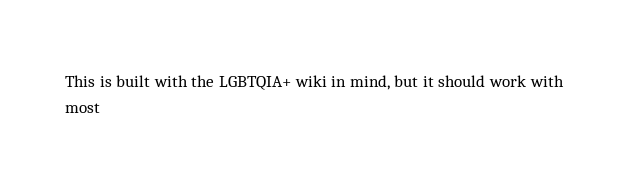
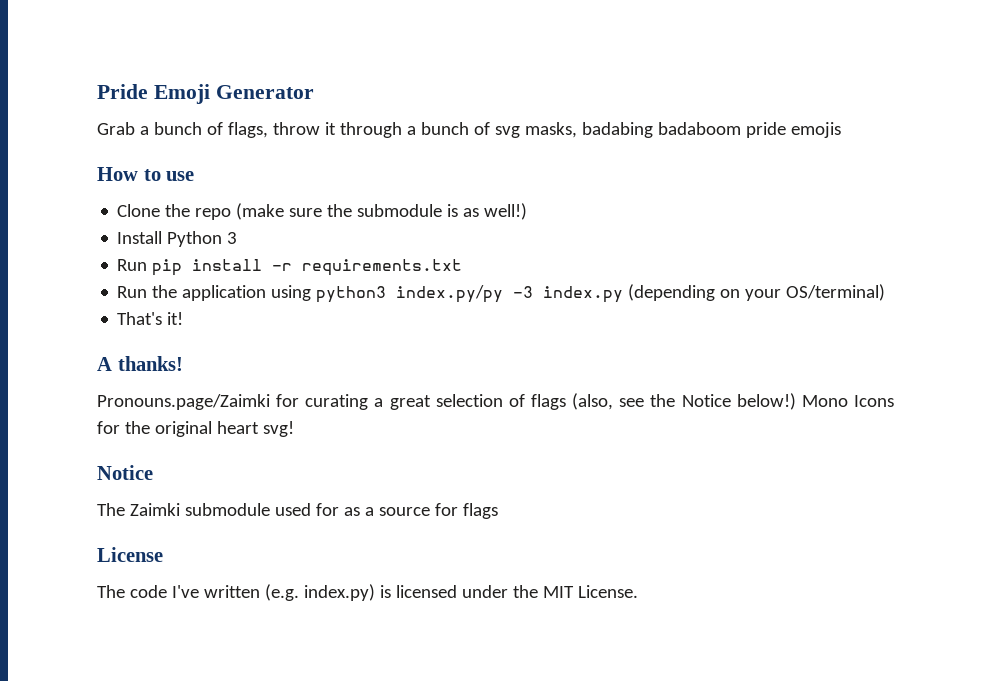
[65,75,564,90] [65,103,100,113] This is built with the LGBTQIA+ wiki in mind, but it should work with most -> [97,84,314,104] [97,122,841,138] [97,167,195,181] [117,203,528,220] [117,231,238,247] [117,259,463,276] [117,284,886,303] [117,312,184,325] [97,356,183,371] [97,393,894,410] [97,421,294,437] [97,465,153,480] [97,503,498,519] [97,547,163,562] [97,584,638,601] Pride Emoji Generator // Grab a bunch of flags, throw it through a bunch of svg masks, badabing badaboom pride emojis // How to use // Clone the repo (make sure the submodule is as well!) // Install Python 3 // Run pip install -r requirements.txt // Run the application using python3 index.py/py -3 index.py (depending on your OS/terminal) // That's it! // A thanks! // Pronouns.page/Zaimki for curating a great selection of flags (also, see the Notice below!) Mono Icons for the original heart svg! // Notice // The Zaimki submodule used for as a source for flags // License // The code I've written (e.g. index.py) is licensed under the MIT License.

